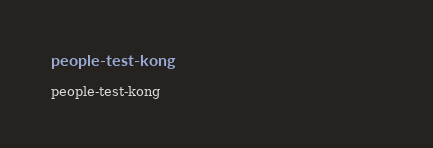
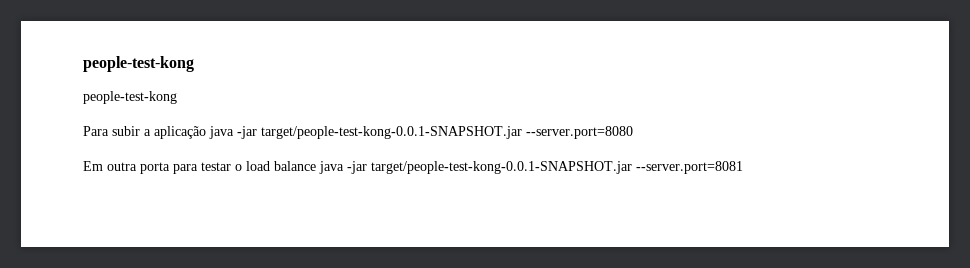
(160, 92) none -> [83,126,633,139] [83,161,743,174] // Para subir a aplicação java -jar target/people-test-kong-0.0.1-SNAPSHOT.jar --server.port=8080 // Em outra porta para testar o load balance java -jar target/people-test-kong-0.0.1-SNAPSHOT.jar --server.port=8081

